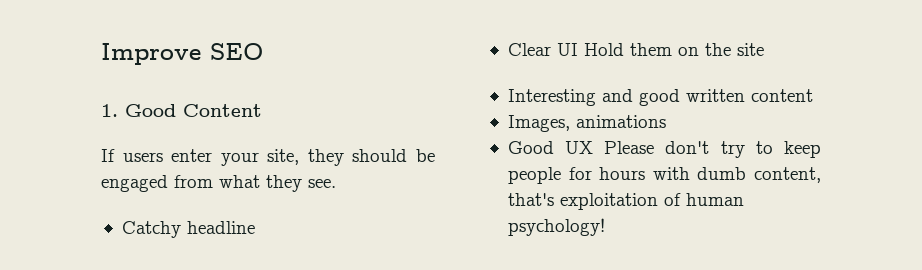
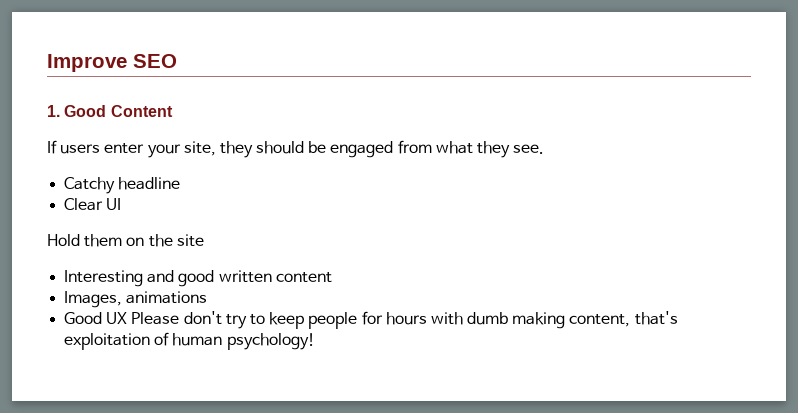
(578, 49) none -> (122, 204) //
(747, 173) none -> [512,312,566,329] making

